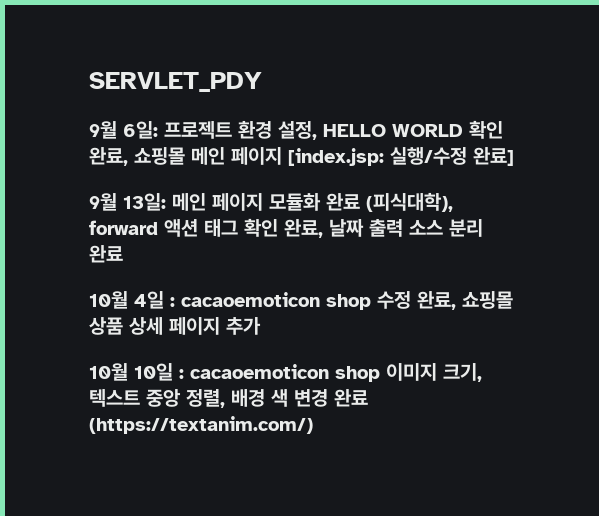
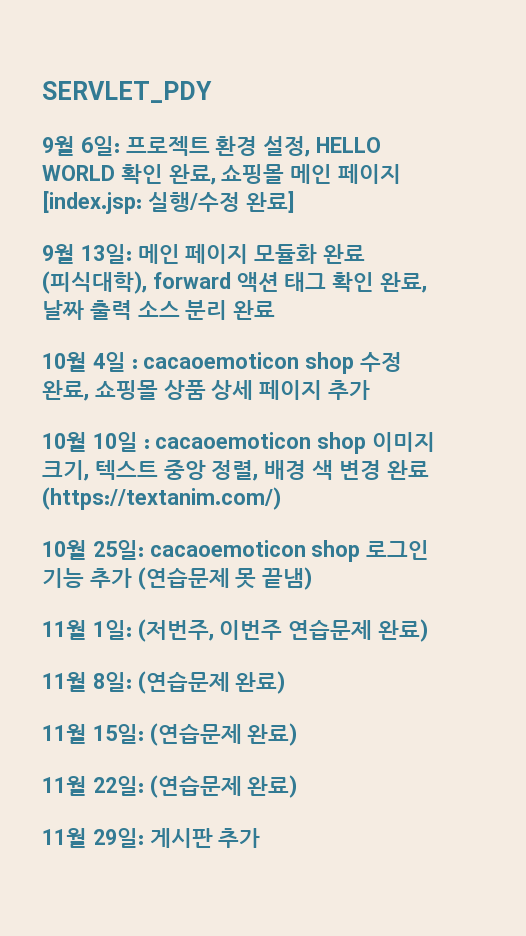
(313, 425) none -> [42,540,430,562] [42,567,313,590] [42,619,429,642] [42,671,286,694] [42,723,298,746] [42,775,298,798] [42,828,261,848] // 10월 25일: cacaoemoticon shop 로그인 기능 추가 (연습문제 못 끝냄) // 11월 1일: (저번주, 이번주 연습문제 완료) // 11월 8일: (연습문제 완료) // 11월 15일: (연습문제 완료) // 11월 22일: (연습문제 완료) // 11월 29일: 게시판 추가

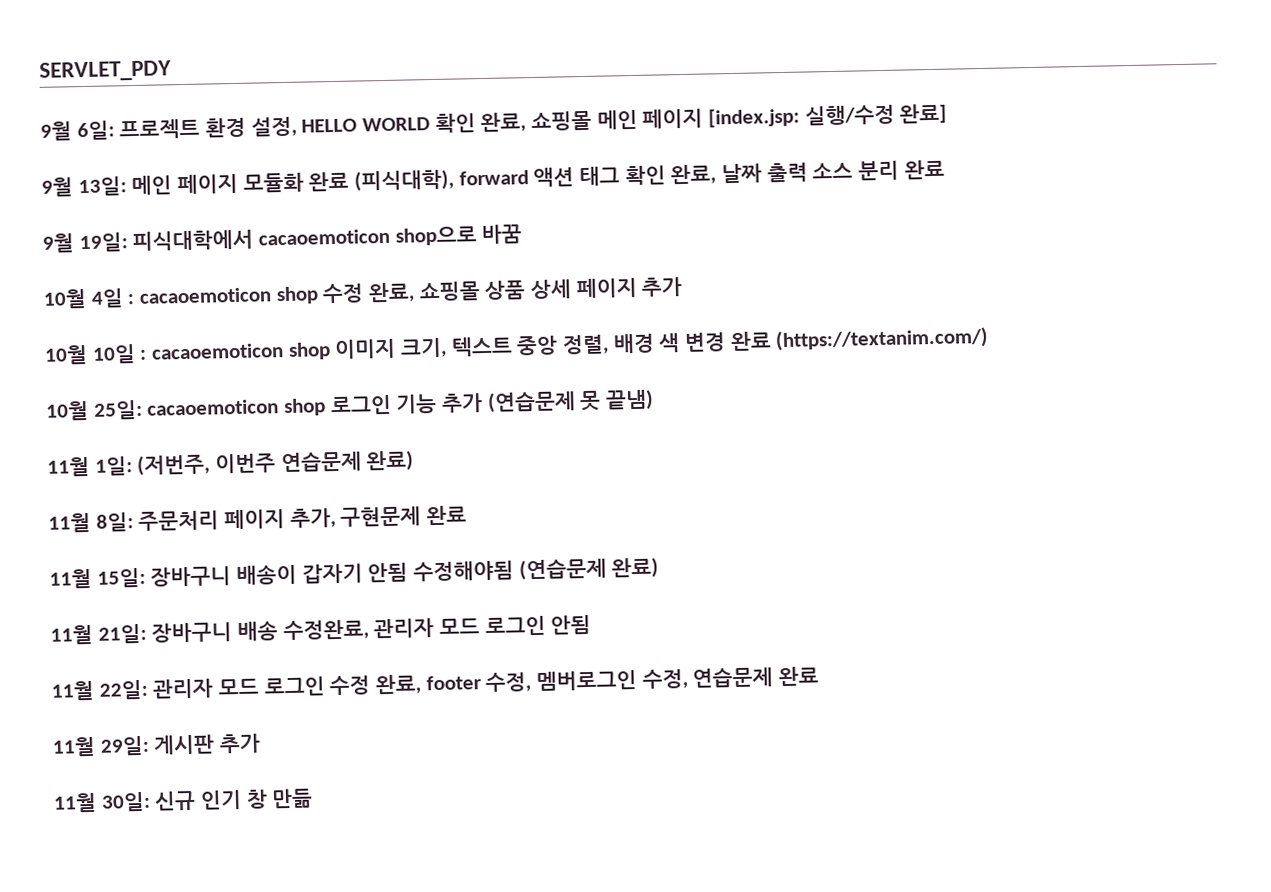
(276, 310) none -> [42,224,523,253] // 9월 19일: 피식대학에서 cacaoemoticon shop으로 바꿈
[137,671,286,694] [42,723,298,746] [42,775,298,798] [42,828,261,848] (연습문제 완료) // 11월 15일: (연습문제 완료) // 11월 22일: (연습문제 완료) // 11월 29일: 게시판 추가 -> [138,505,468,531] [49,557,660,589] [50,614,592,645] [51,666,820,701] [52,733,262,757] [53,788,314,813] 주문처리 페이지 추가, 구현문제 완료 // 11월 15일: 장바구니 배송이 갑자기 안됨 수정해야됨 (연습문제 완료) // 11월 21일: 장바구니 배송 수정완료, 관리자 모드 로그인 안됨 // 11월 22일: 관리자 모드 로그인 수정 완료, footer 수정, 멤버로그인 수정, 연습문제 완료 // 11월 29일: 게시판 추가 // 11월 30일: 신규 인기 창 만듦

